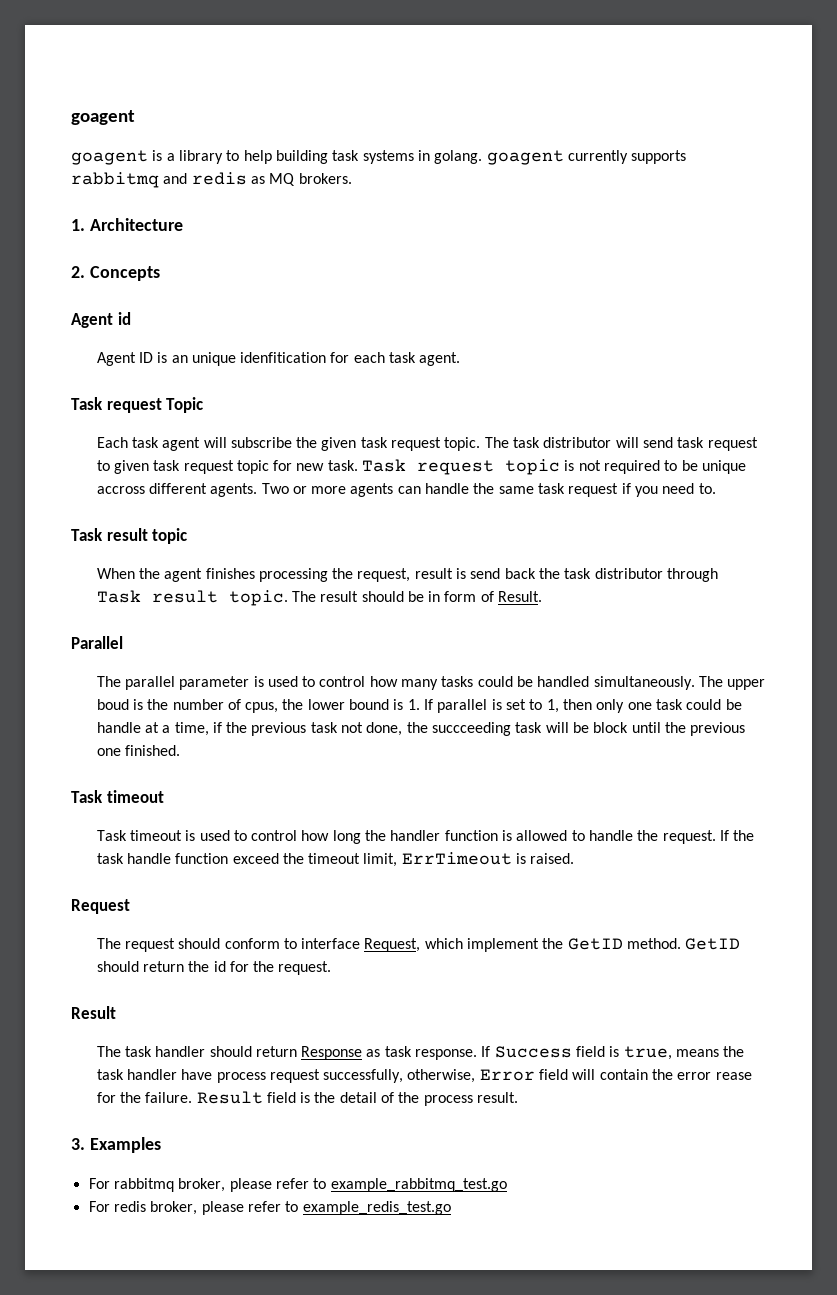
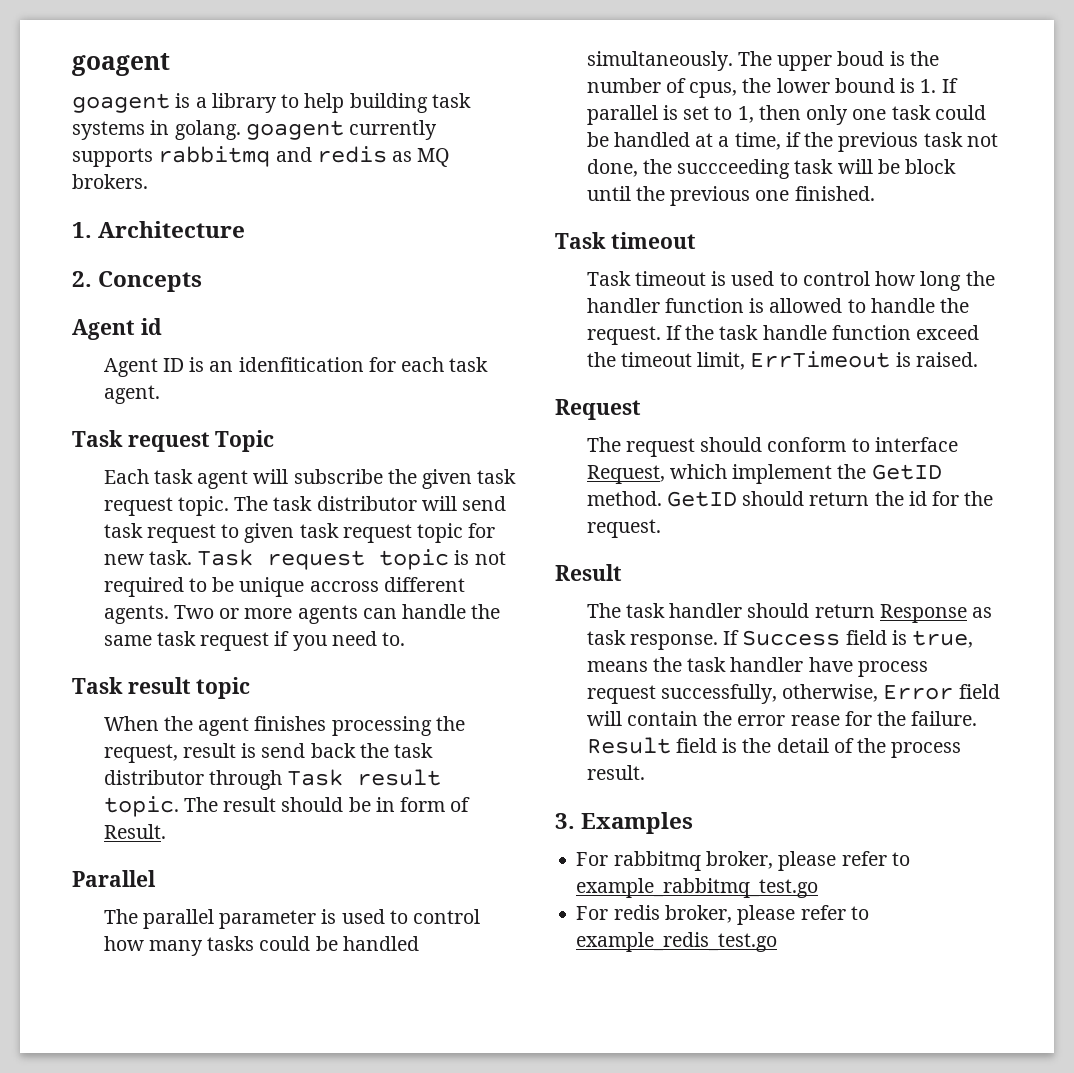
[191,352,236,366] unique -> (234, 366) none
[96,722,141,733] handle -> [613,132,690,147] handled

